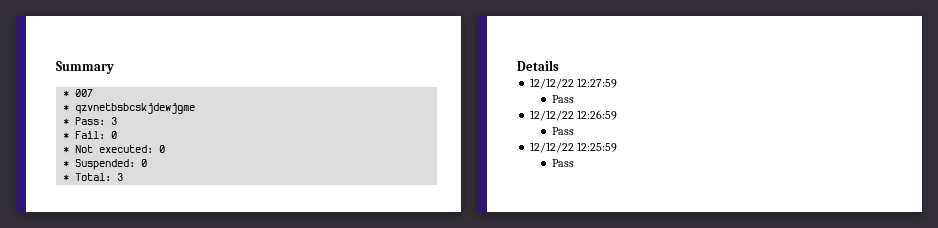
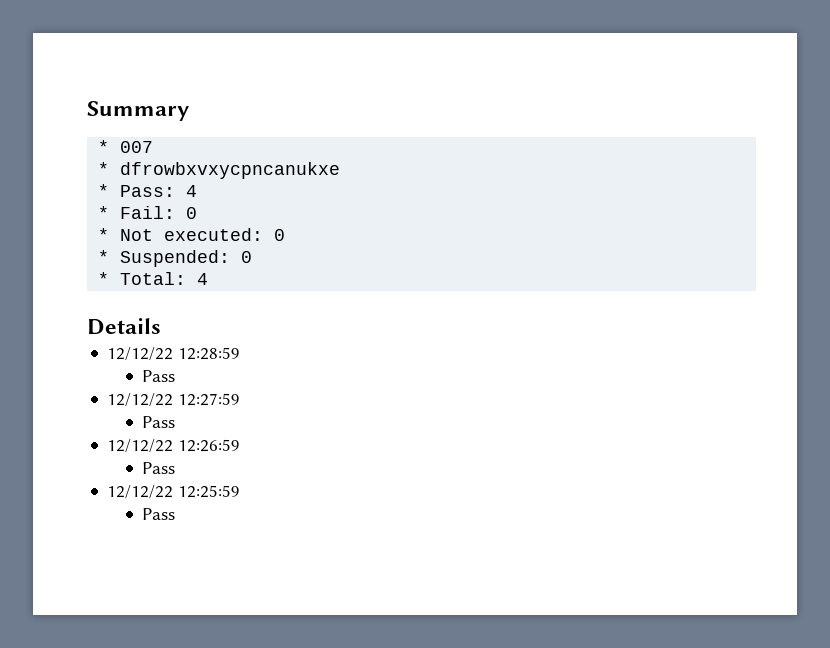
[75,103,196,114] qzvnetbsbcskjdewjgme -> [120,162,341,179] dfrowbxvxycpncanukxe
[111,117,118,125] 3 -> [186,185,198,197] 4
[117,173,124,181] 3 -> [197,273,209,285] 4
(559, 65) none -> [107,347,241,361] [142,370,176,382] // 12/12/22 12:28:59 // Pass

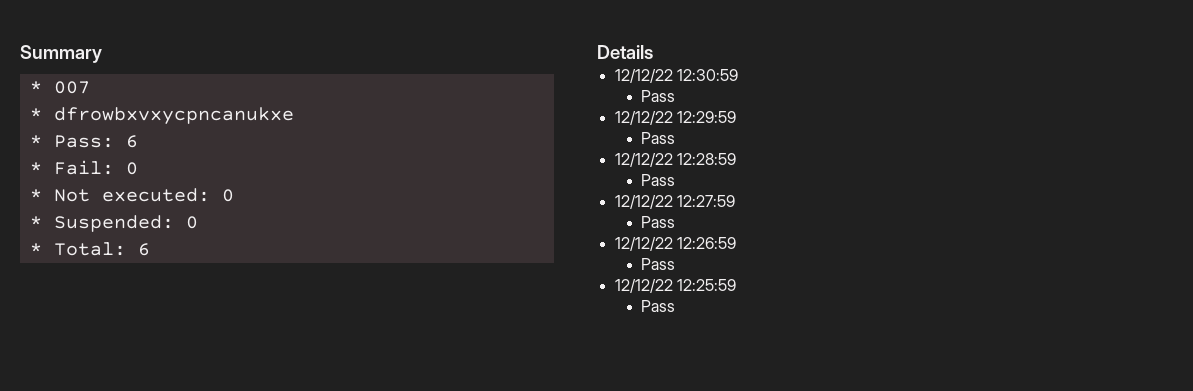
[186,185,198,197] 4 -> [125,135,138,148] 6
[197,273,209,285] 4 -> [137,243,150,256] 6
(161, 326) none -> [614,69,738,83] [641,90,676,102] [614,111,736,125] [641,132,676,144] // 12/12/22 12:30:59 // Pass // 12/12/22 12:29:59 // Pass

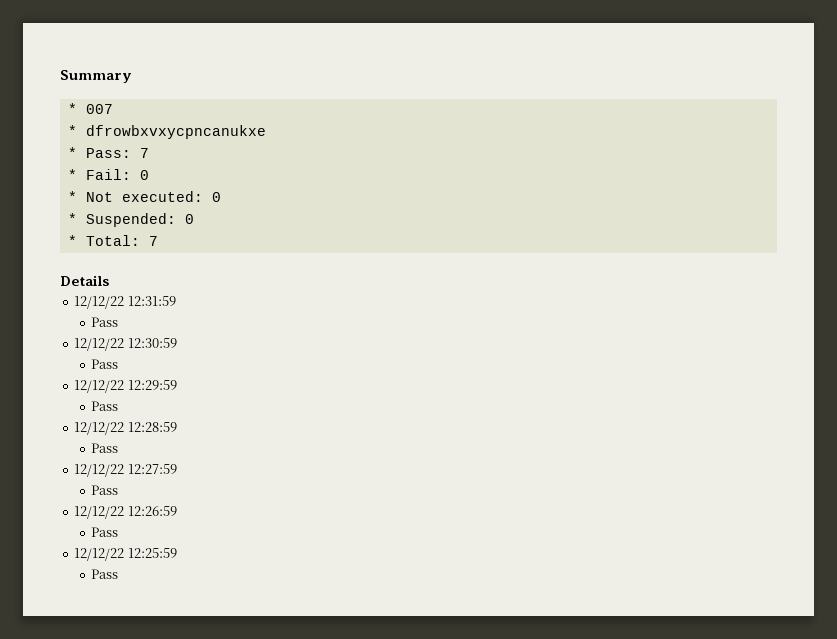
[125,135,138,148] 6 -> [139,148,149,158] 7
[137,243,150,256] 6 -> [148,236,158,246] 7
(653, 52) none -> [74,296,176,309] [91,317,119,327] // 12/12/22 12:31:59 // Pass

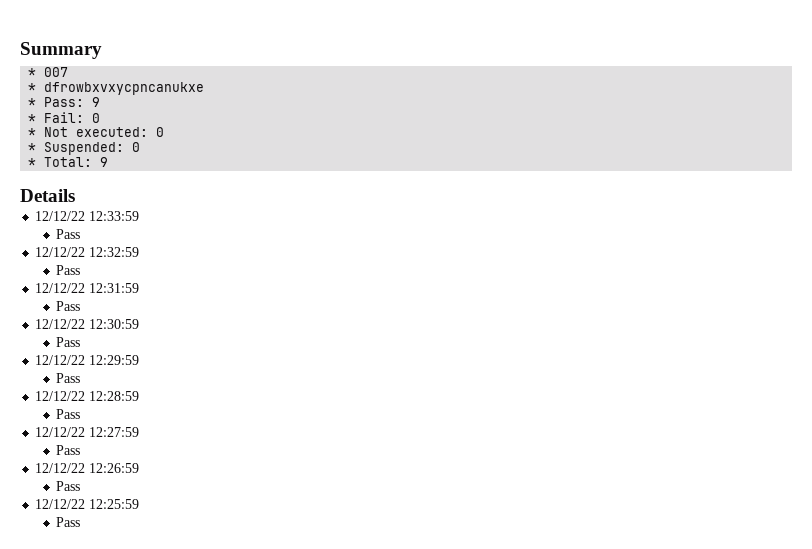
[139,148,149,158] 7 -> [92,97,101,107] 9
[148,236,158,246] 7 -> [100,157,109,167] 9
(109, 280) none -> [35,211,140,221] [56,229,81,239] [35,247,140,257] [56,265,81,275] // 12/12/22 12:33:59 // Pass // 12/12/22 12:32:59 // Pass

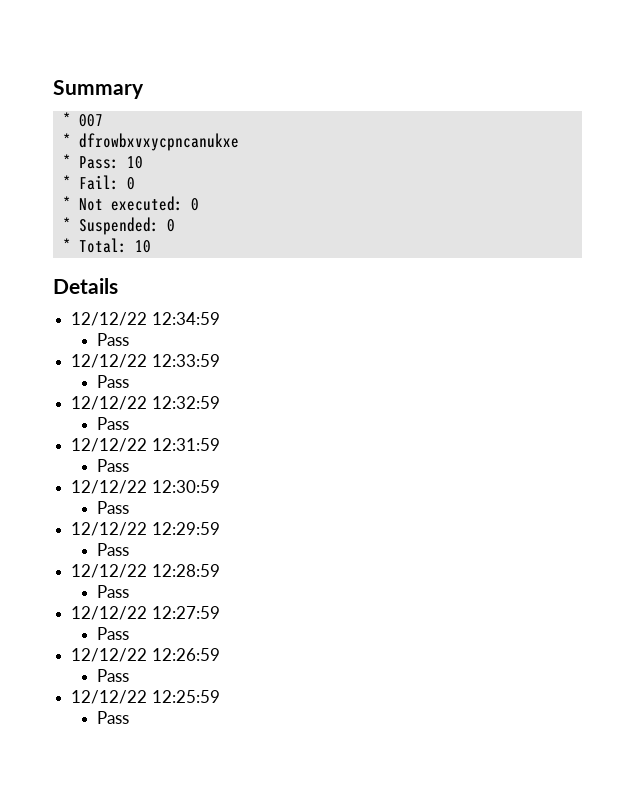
[92,97,101,107] 9 -> [126,156,143,169] 10
[100,157,109,167] 9 -> [134,240,151,253] 10
(75, 195) none -> [71,312,220,326] [97,333,130,346] // 12/12/22 12:34:59 // Pass

